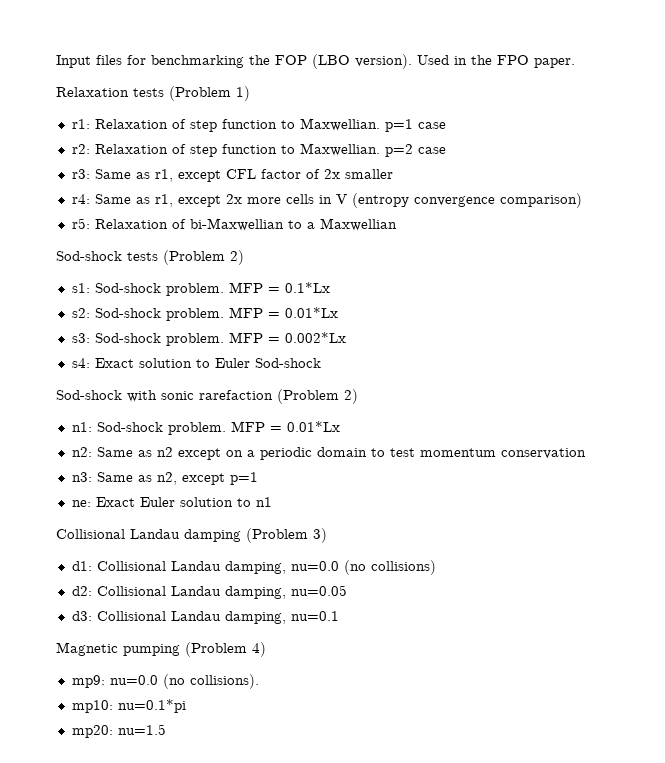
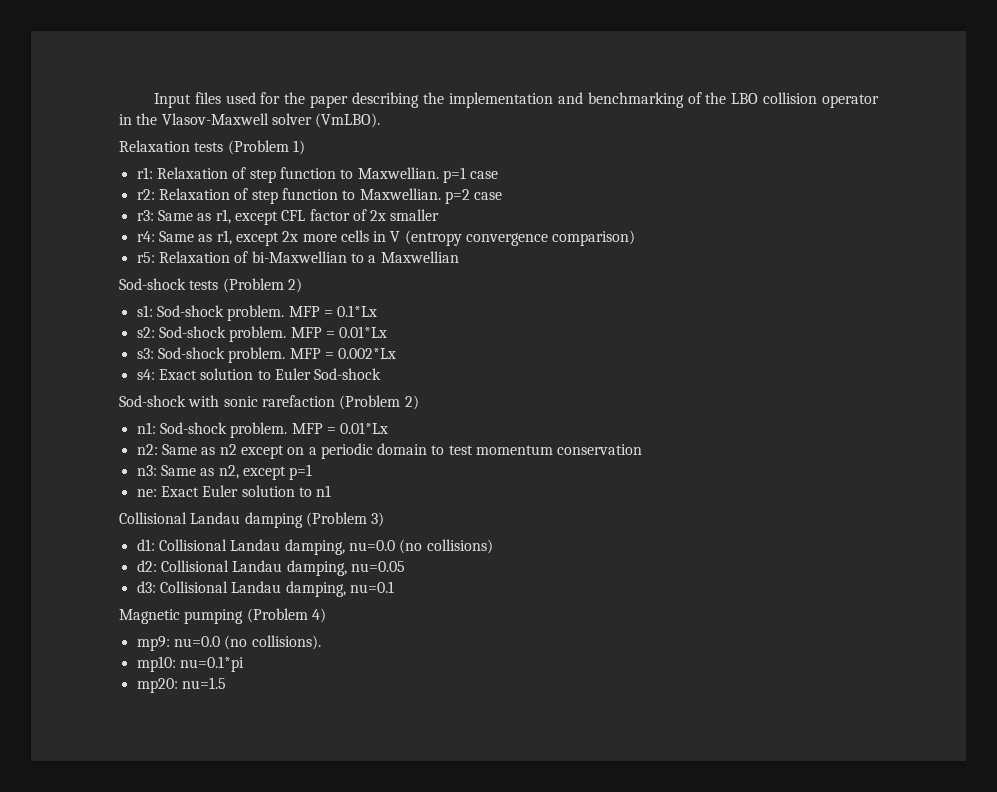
[127,54,575,69] for benchmarking the FOP (LBO version). Used in the FPO paper. -> [225,92,879,108] [119,113,381,128] used for the paper describing the implementation and benchmarking of the LBO collision operator in the Vlasov-Maxwell solver (VmLBO).

